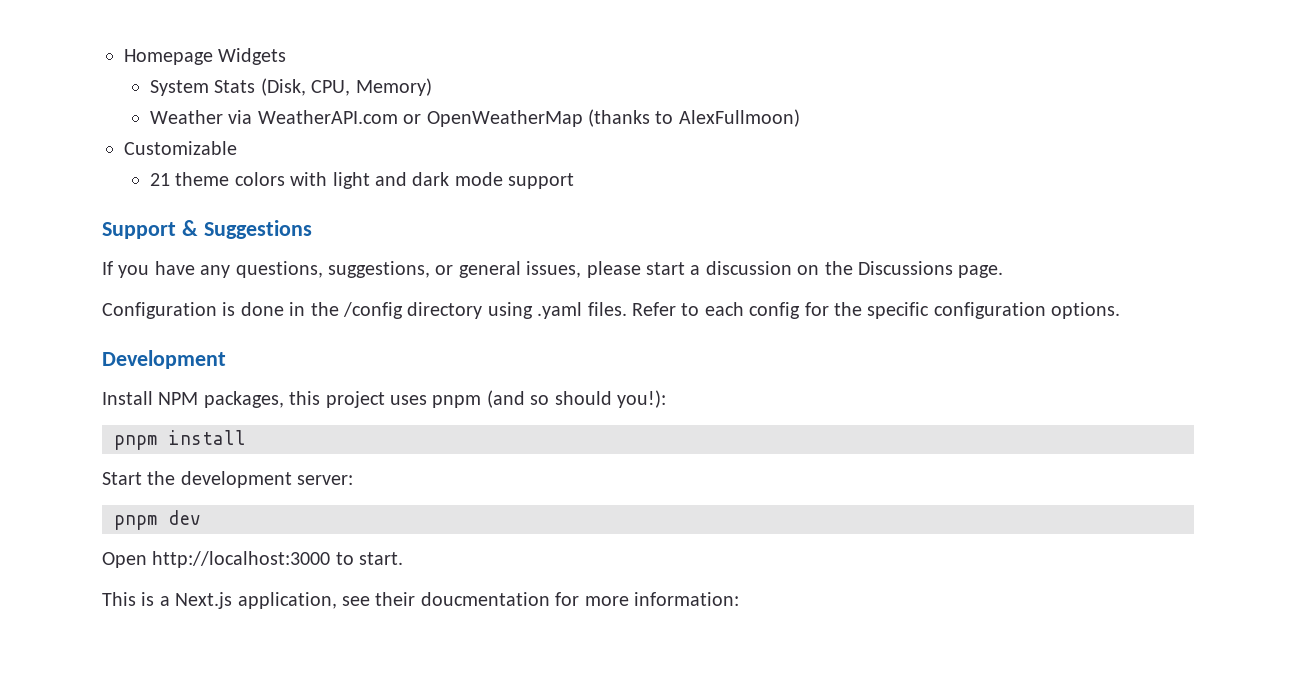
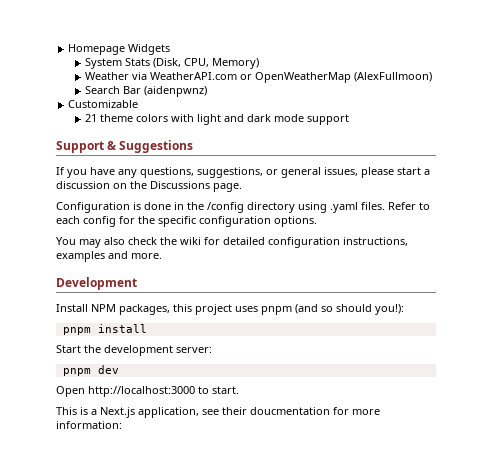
[587,109,800,127] (thanks to AlexFullmoon) -> [353,72,432,82] [84,86,207,97] (AlexFullmoon) // Search Bar (aidenpwnz)
(1121, 310) none -> [56,237,408,248] [56,251,162,262] // You may also check the wiki for detailed configuration instructions, examples and more.

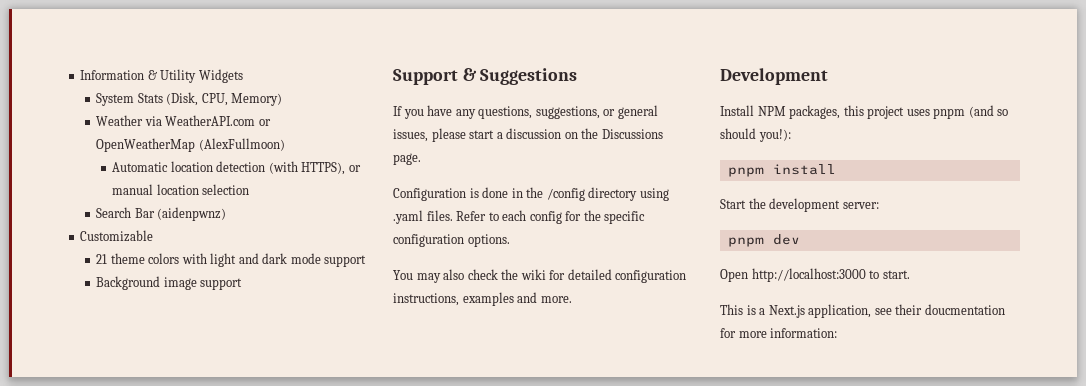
[68,44,126,55] Homepage -> [80,69,197,83] Information & Utility
(432, 77) none -> [112,161,361,175] [112,184,250,195] // Automatic location detection (with HTTPS), or manual location selection
(349, 119) none -> [96,276,243,290] // Background image support

